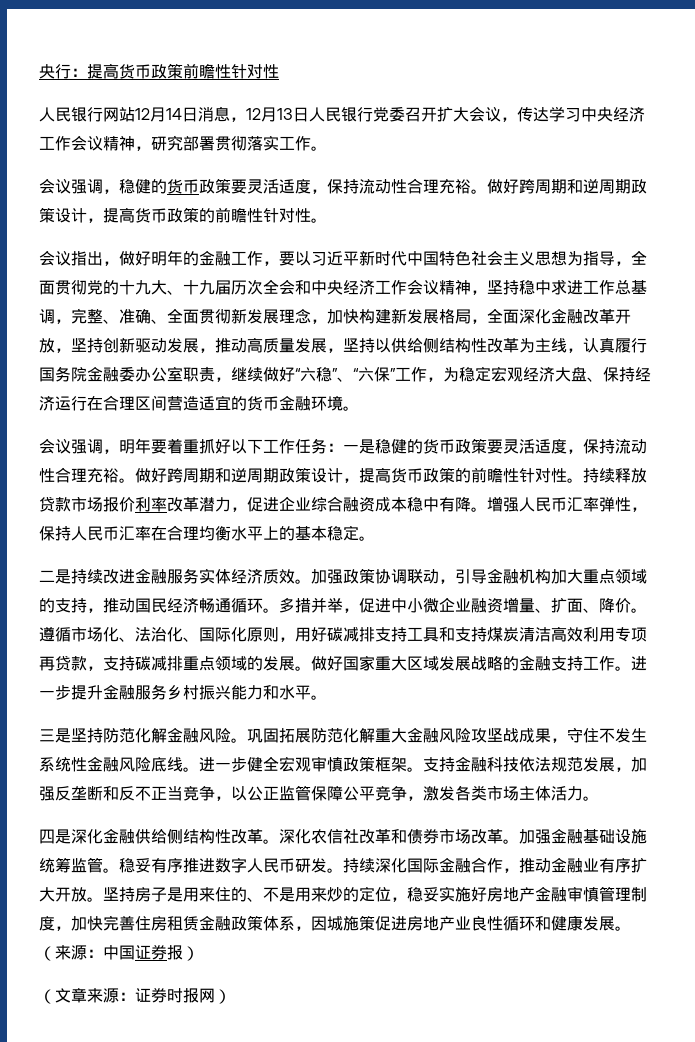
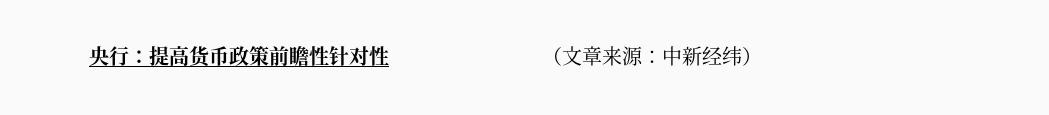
[39,106,645,122] [39,135,327,151] [39,178,647,194] [39,207,327,223] [39,250,647,266] [39,279,647,295] [39,308,631,324] [39,337,647,353] [39,366,651,382] [39,395,359,411] [39,438,647,454] [39,467,647,483] [39,496,647,512] [39,525,375,541] [39,568,647,584] [39,597,647,613] [39,626,647,642] [39,655,647,671] [39,684,327,700] [39,727,647,743] [39,756,647,772] [39,785,599,801] [39,828,647,844] [39,857,647,873] [39,886,647,902] [39,915,631,931] [39,945,199,961] // 人民银行网站12月14日消息，12月13日人民银行党委召开扩大会议，传达学习中央经济工作会议精神，研究部署贯彻落实工作。 // 会议强调，稳健的货币政策要灵活适度，保持流动性合理充裕。做好跨周期和逆周期政策设计，提高货币政策的前瞻性针对性。 // 会议指出，做好明年的金融工作，要以习近平新时代中国特色社会主义思想为指导，全面贯彻党的十九大、十九届历次全会和中央经济工作会议精神，坚持稳中求进工作总基调，完整、准确、全面贯彻新发展理念，加快构建新发展格局，全面深化金融改革开放，坚持创新驱动发展，推动高质量发展，坚持以供给侧结构性改革为主线，认真履行国务院金融委办公室职责，继续做好“六稳”、“六保”工作，为稳定宏观经济大盘、保持经济运行在合理区间营造适宜的货币金融环境。 // 会议强调，明年要着重抓好以下工作任务：一是稳健的货币政策要灵活适度，保持流动性合理充裕。做好跨周期和逆周期政策设计，提高货币政策的前瞻性针对性。持续释放贷款市场报价利率改革潜力，促进企业综合融资成本稳中有降。增强人民币汇率弹性，保持人民币汇率在合理均衡水平上的基本稳定。 // 二是持续改进金融服务实体经济质效。加强政策协调联动，引导金融机构加大重点领域的支持，推动国民经济畅通循环。多措并举，促进中小微企业融资增量、扩面、降价。遵循市场化、法治化、国际化原则，用好碳减排支持工具和支持煤炭清洁高效利用专项再贷款，支持碳减排重点领域的发展。做好国家重大区域发展战略的金融支持工作。进一步提升金融服务乡村振兴能力和水平。 // 三是坚持防范化解金融风险。巩固拓展防范化解重大金融风险攻坚战成果，守住不发生系统性金融风险底线。进一步健全宏观审慎政策框架。支持金融科技依法规范发展，加强反垄断和反不正当竞争，以公正监管保障公平竞争，激发各类市场主体活力。 // 四是深化金融供给侧结构性改革。深化农信社改革和债券市场改革。加强金融基础设施统筹监管。稳妥有序推进数字人民币研发。持续深化国际金融合作，推动金融业有序扩大开放。坚持房子是用来住的、不是用来炒的定位，稳妥实施好房地产金融审慎管理制度，加快完善住房租赁金融政策体系，因城施策促进房地产业良性循环和健康发展。（来源：中国证券报） -> (389, 56) none
[135,988,215,1003] 证券时报网 -> [662,46,742,66] 中新经纬

